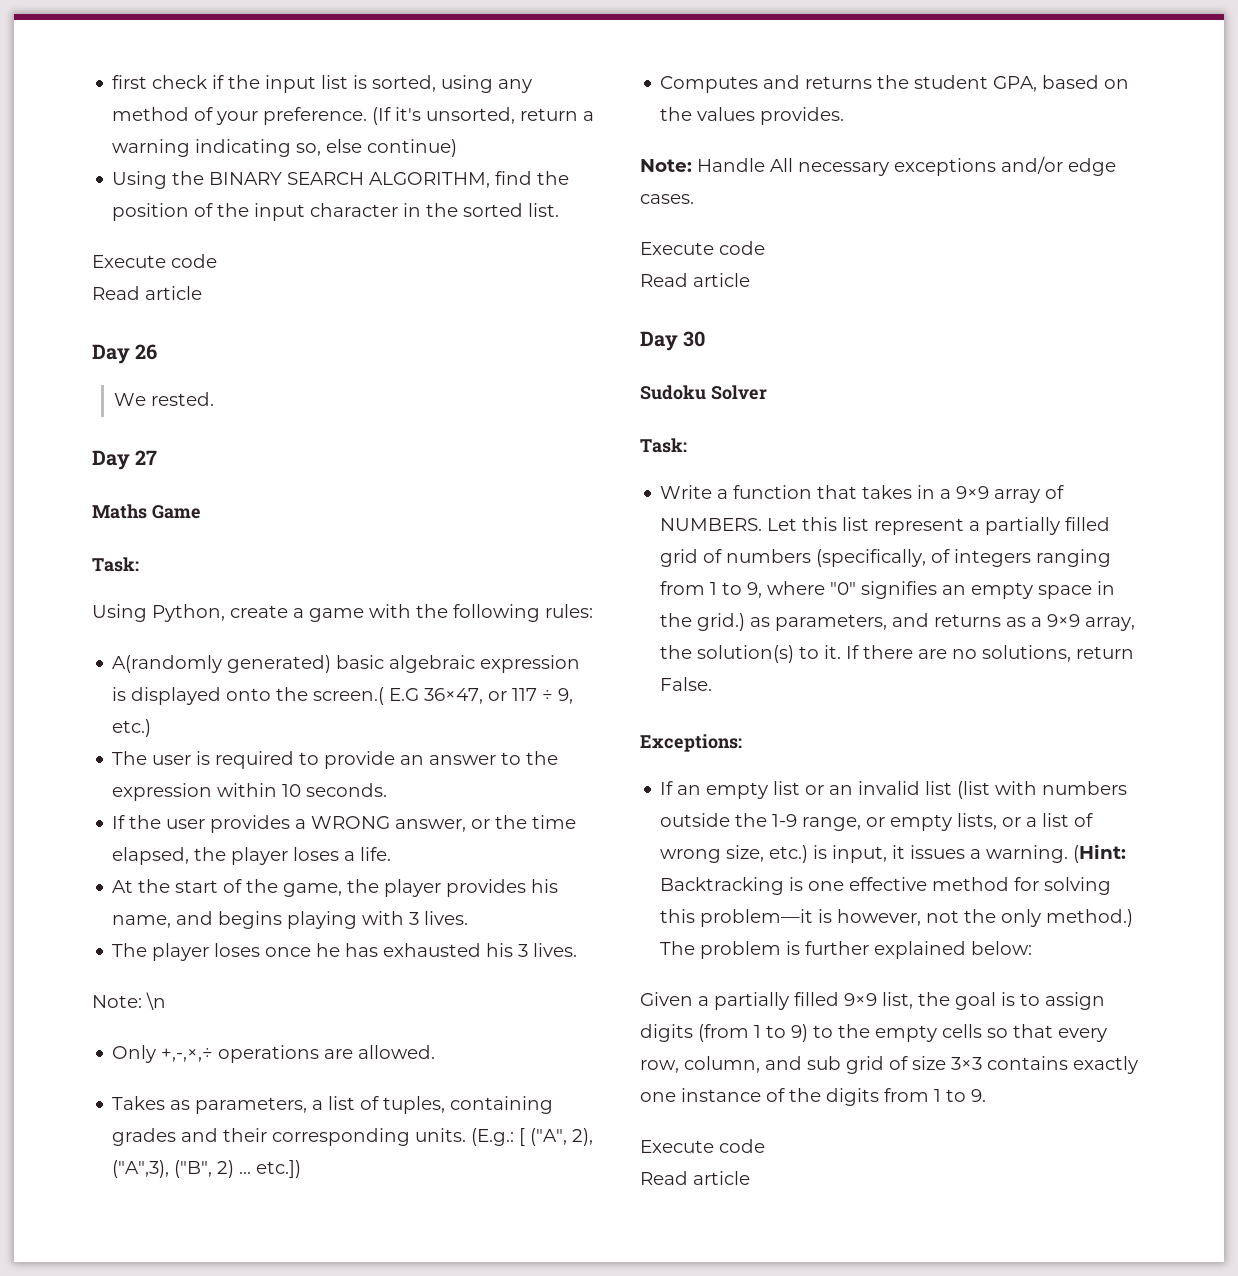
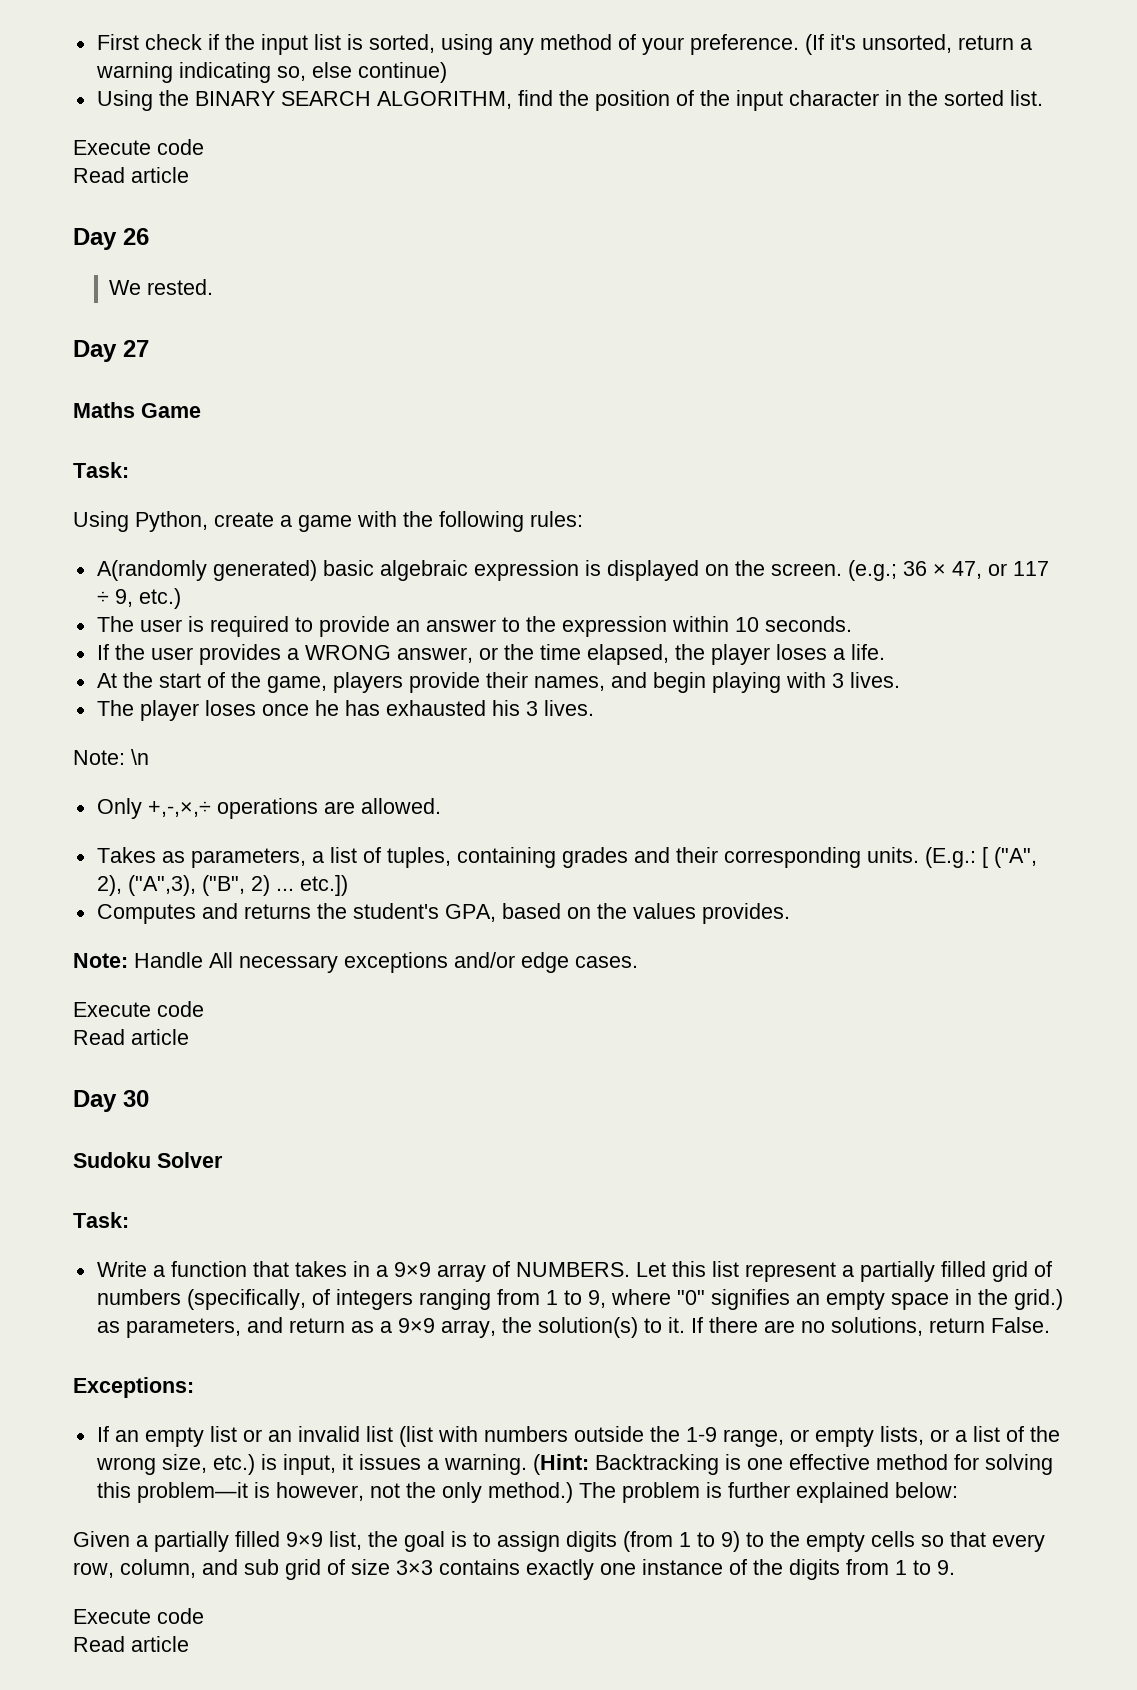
[112,75,148,89] first -> [96,34,139,50] First
[226,687,484,705] onto the screen.( E.G 36×47, -> [704,560,982,581] on the screen. (e.g.; 36 × 47,
[347,879,559,897] [112,911,283,929] the player provides his name, and begins -> [332,672,706,693] players provide their names, and begin
[914,75,989,89] student -> [352,903,439,919] student's
[934,614,1002,627] returns -> [288,1318,345,1333] return
(1094, 820) none -> [1029,1426,1060,1442] the

